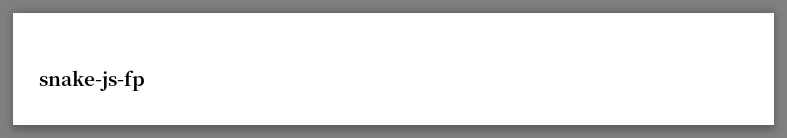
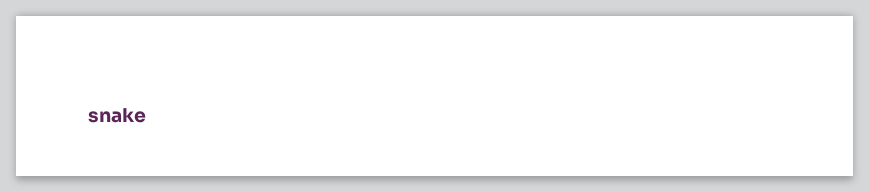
[39,70,145,91] snake-js-fp -> [88,108,146,123] snake

